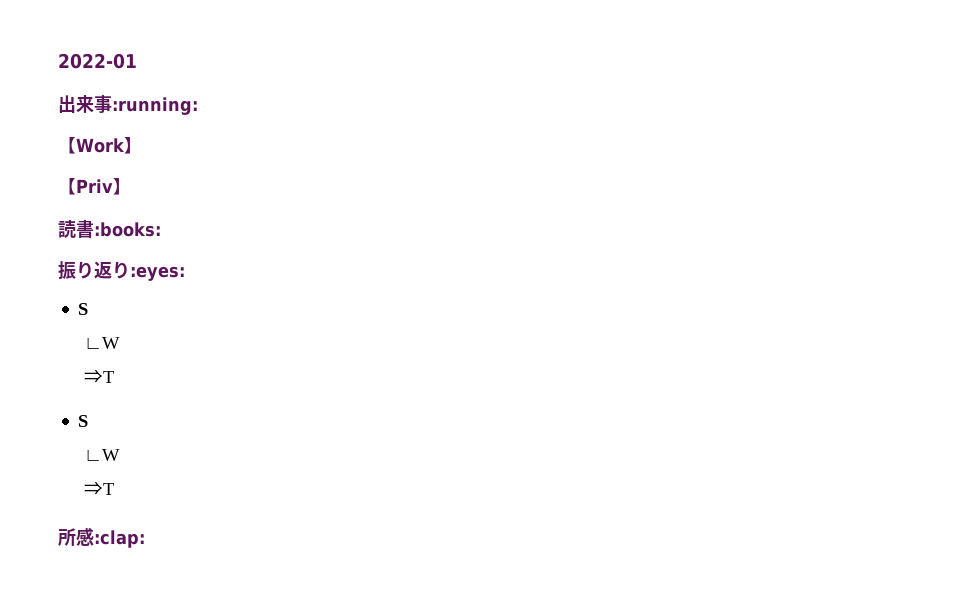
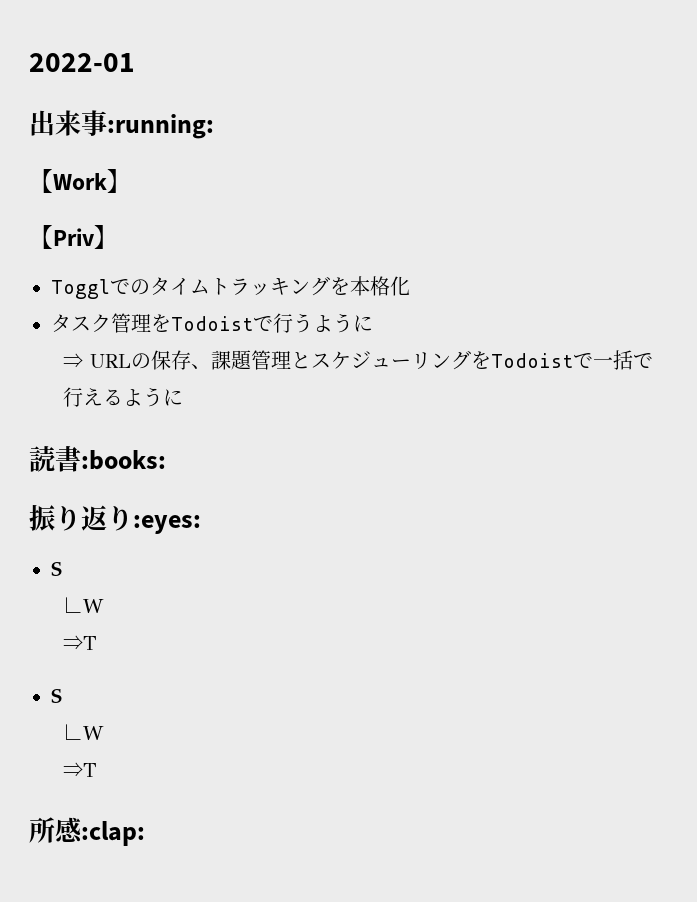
(131, 186) none -> [51,276,410,299] [51,313,373,333] [63,350,654,370] [63,387,184,407] // Togglでのタイムトラッキングを本格化 // タスク管理をTodoistで行うように // ⇒ URLの保存、課題管理とスケジューリングをTodoistで一括で行えるように

